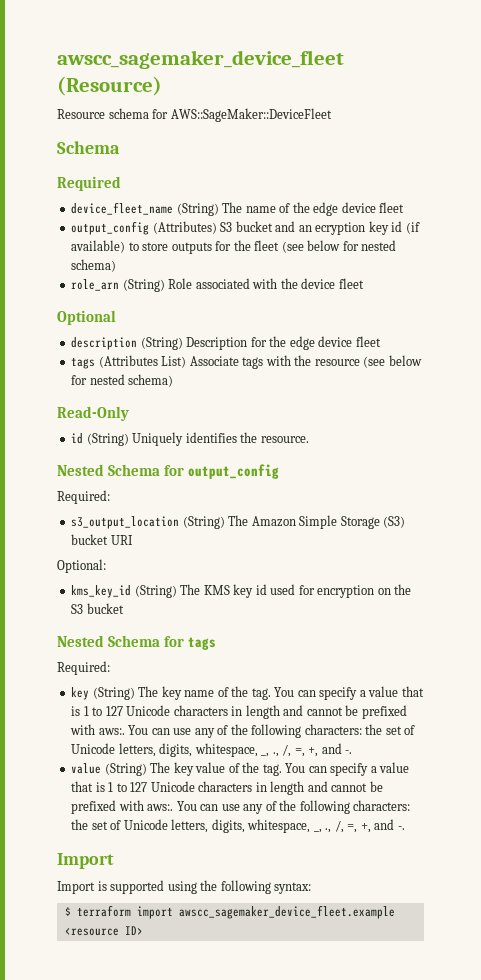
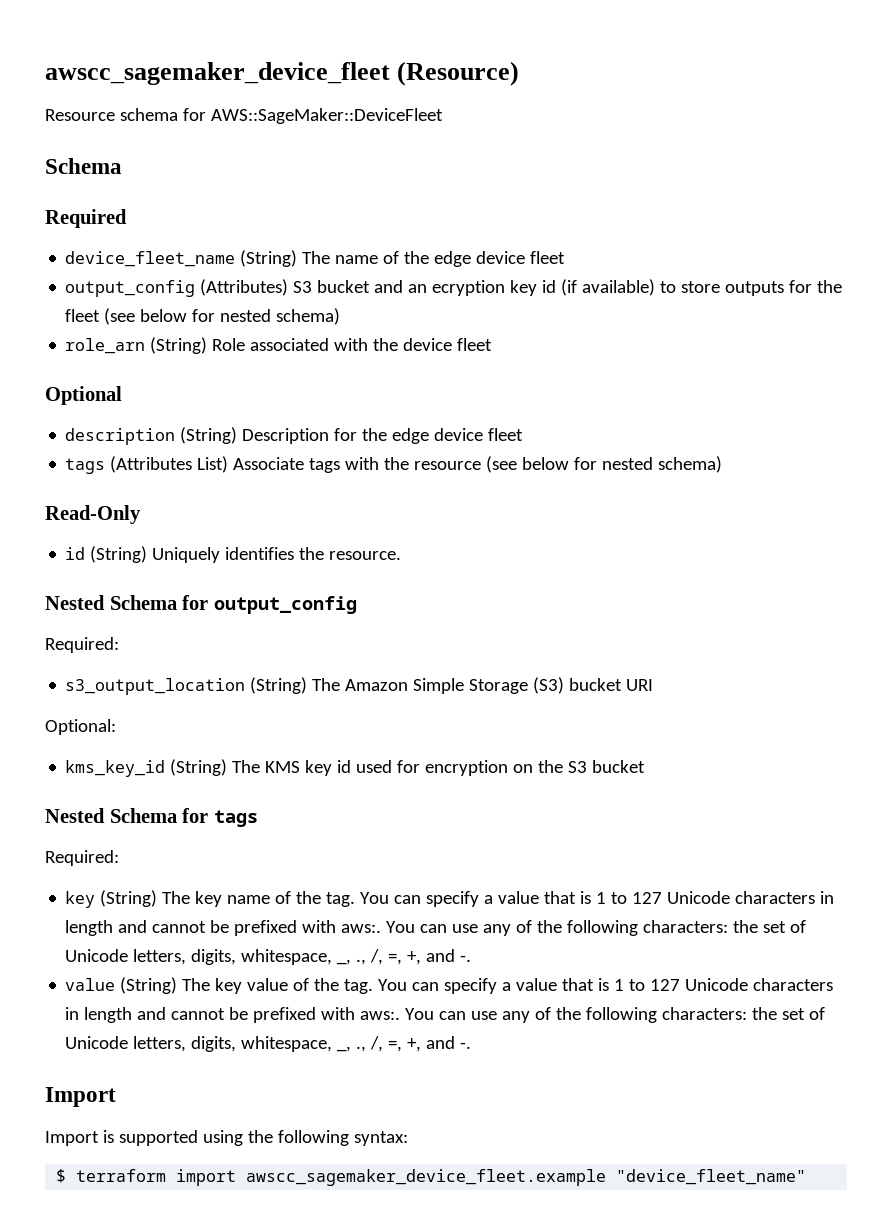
[64,926,143,936] <resource ID> -> [616,1169,807,1185] "device_fleet_name"

